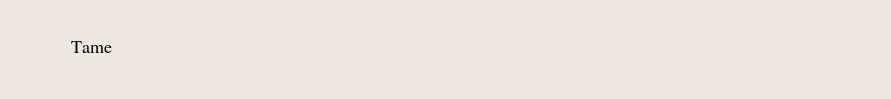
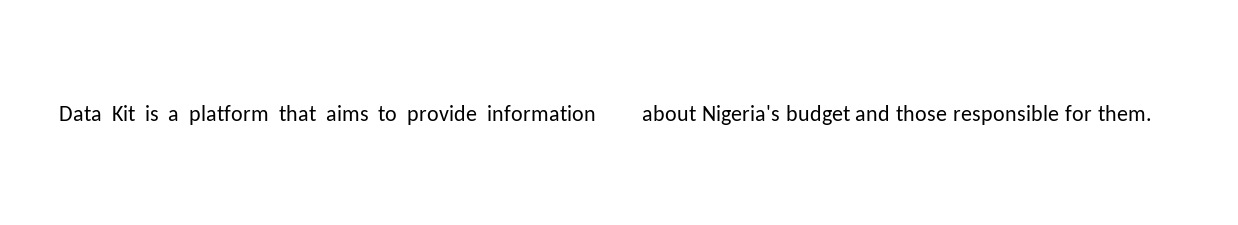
[71,41,112,53] Tame -> [59,105,1152,125] Data Kit is a platform that aims to provide information about Nigeria's budget and those responsible for them.

